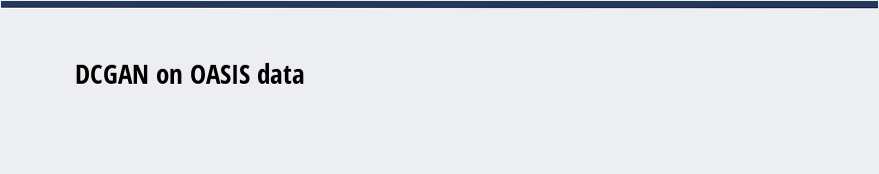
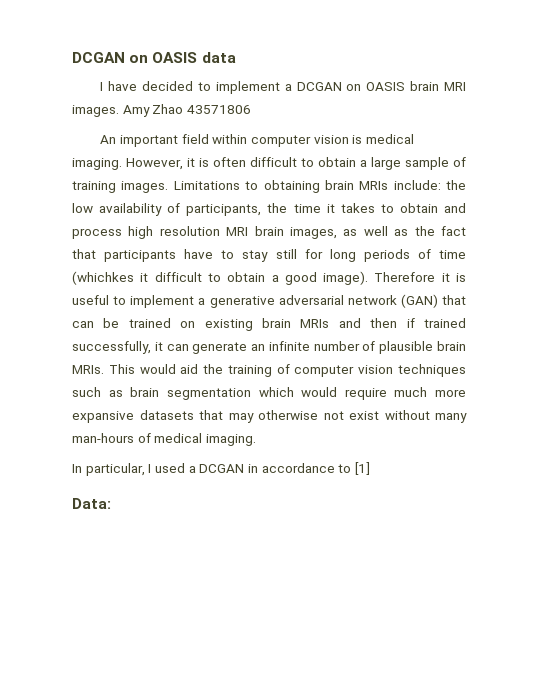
(307, 73) none -> [100,81,466,94] [72,104,251,117] [100,134,414,147] [72,157,466,170] [72,180,466,193] [72,203,467,216] [72,226,466,239] [72,249,467,262] [72,271,467,285] [72,294,466,308] [72,318,466,331] [72,341,466,354] [72,364,466,377] [72,387,466,400] [72,410,467,423] [72,433,256,446] [72,462,370,476] [72,498,111,509] // I have decided to implement a DCGAN on OASIS brain MRI images. Amy Zhao 43571806 // An important field within computer vision is medical imaging. However, it is often difficult to obtain a large sample of training images. Limitations to obtaining brain MRIs include: the low availability of participants, the time it takes to obtain and process high resolution MRI brain images, as well as the fact that participants have to stay still for long periods of time (whichkes it difficult to obtain a good image). Therefore it is useful to implement a generative adversarial network (GAN) that can be trained on existing brain MRIs and then if trained successfully, it can generate an infinite number of plausible brain MRIs. This would aid the training of computer vision techniques such as brain segmentation which would require much more expansive datasets that may otherwise not exist without many man-hours of medical imaging. // In particular, I used a DCGAN in accordance to [1] // Data:

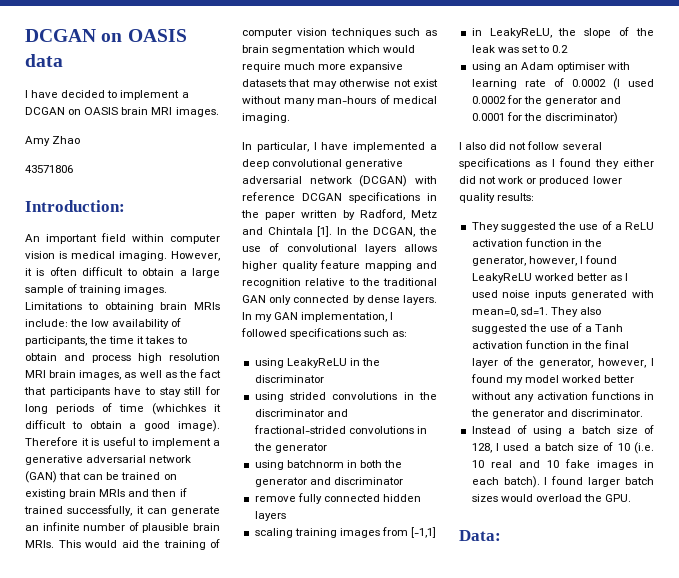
(119, 111) none -> (219, 112) //
(184, 109) none -> (81, 140) //
(251, 109) none -> [25,200,125,212] // Introduction:
[154,462,370,475] used a DCGAN in accordance to [1] -> [321,142,437,152] [242,159,404,169] [242,175,437,187] [242,192,437,203] [241,209,437,220] [242,226,437,237] [242,243,437,254] [242,260,437,271] [242,278,437,288] [242,295,437,305] [242,312,394,322] [241,328,408,339] [254,358,380,368] [254,375,324,383] [254,392,437,402] [254,409,348,417] [253,425,427,434] [253,443,327,453] [254,460,403,470] [254,477,403,487] [254,493,421,504] [254,511,286,521] [254,527,437,538] [471,27,654,38] [471,45,569,53] [471,62,631,72] [471,78,654,90] [471,95,622,106] [471,112,618,124] [459,141,602,150] [459,158,654,169] [459,176,622,186] [459,193,535,203] [471,221,654,232] [471,238,602,247] [471,255,617,266] [471,273,629,283] [471,290,654,300] [471,307,601,317] [471,323,624,334] [471,340,630,349] [471,357,654,368] [470,374,635,385] [471,391,654,402] [470,409,643,419] [471,425,654,436] [471,442,654,454] [471,459,654,470] [471,476,654,488] [471,494,632,502] have implemented a deep convolutional generative adversarial network (DCGAN) with reference DCGAN specifications in the paper written by Radford, Metz and Chintala [1]. In the DCGAN, the use of convolutional layers allows higher quality feature mapping and recognition relative to the traditional GAN only connected by dense layers. In my GAN implementation, I followed specifications such as: // using LeakyReLU in the discriminator // using strided convolutions in the discriminator and fractional-strided convolutions in the generator // using batchnorm in both the generator and discriminator // remove fully connected hidden layers // scaling training images from [-1,1] // in LeakyReLU, the slope of the leak was set to 0.2 // using an Adam optimiser with learning rate of 0.0002 (I used 0.0002 for the generator and 0.0001 for the discriminator) // I also did not follow several specifications as I found they either did not work or produced lower quality results: // They suggested the use of a ReLU activation function in the generator, however, I found LeakyReLU worked better as I used noise inputs generated with mean=0, sd=1. They also suggested the use of a Tanh activation function in the final layer of the generator, however, I found my model worked better without any activation functions in the generator and discriminator. // Instead of using a batch size of 128, I used a batch size of 10 (i.e. 10 real and 10 fake images in each batch). I found larger batch sizes would overload the GPU.

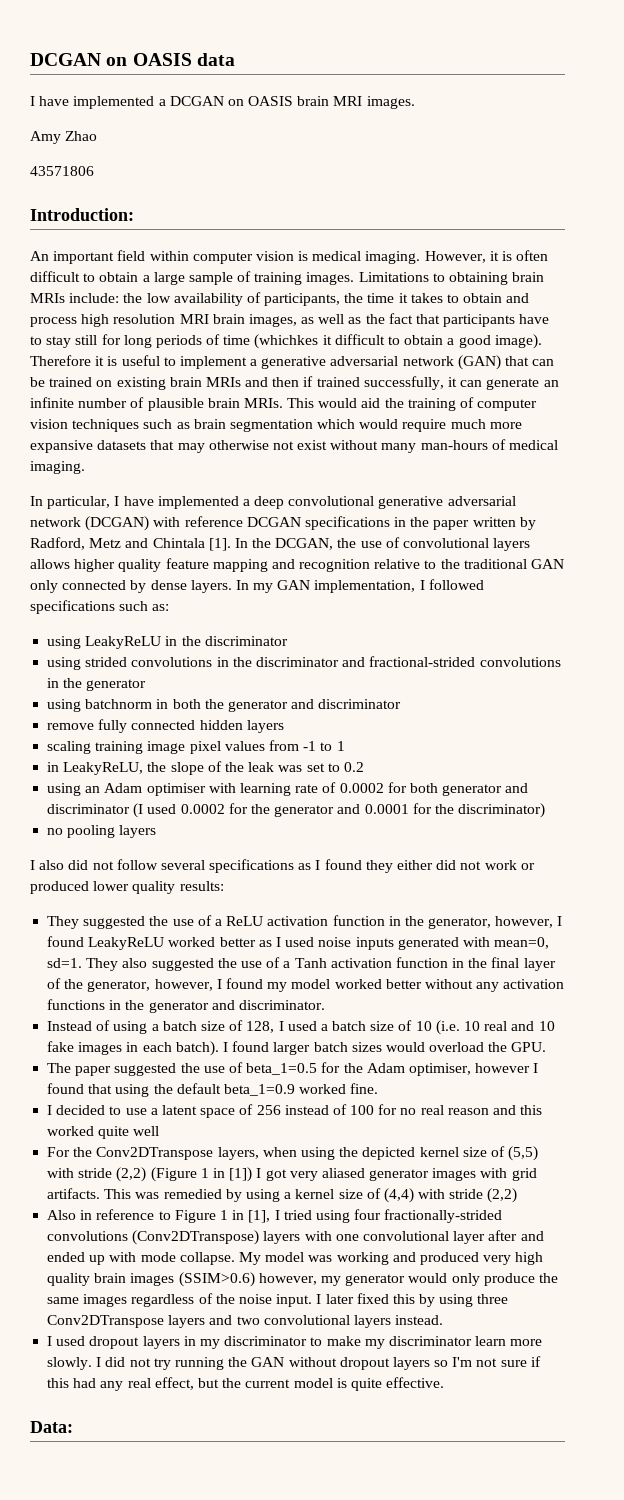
[61,90,180,100] decided to implement -> [73,96,155,109] implemented
[339,527,437,538] images from [-1,1] -> [147,740,345,754] image pixel values from -1 to 1
(606, 83) none -> [387,782,529,796] [47,804,131,814] for both generator and discriminator
(618, 118) none -> [47,825,157,838] // no pooling layers
(632, 498) none -> [47,1062,539,1076] [47,1083,379,1097] [47,1104,543,1118] [47,1126,160,1139] [47,1146,539,1161] [47,1167,537,1182] [47,1188,518,1203] [47,1209,503,1223] [47,1230,544,1245] [47,1252,544,1265] [47,1272,558,1287] [47,1293,509,1307] [47,1315,444,1328] [47,1336,543,1349] [47,1356,541,1370] [47,1377,445,1391] // The paper suggested the use of beta_1=0.5 for the Adam optimiser, however I found that using the default beta_1=0.9 worked fine. // I decided to use a latent space of 256 instead of 100 for no real reason and this worked quite well // For the Conv2DTranspose layers, when using the depicted kernel size of (5,5) with stride (2,2) (Figure 1 in [1]) I got very aliased generator images with grid artifacts. This was remedied by using a kernel size of (4,4) with stride (2,2) // Also in reference to Figure 1 in [1], I tried using four fractionally-strided convolutions (Conv2DTranspose) layers with one convolutional layer after and ended up with mode collapse. My model was working and produced very high quality brain images (SSIM>0.6) however, my generator would only produce the same images regardless of the noise input. I later fixed this by using three Conv2DTranspose layers and two convolutional layers instead. // I used dropout layers in my discriminator to make my discriminator learn more slowly. I did not try running the GAN without dropout layers so I'm not sure if this had any real effect, but the current model is quite effective.

